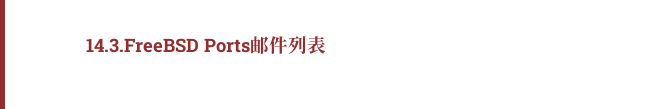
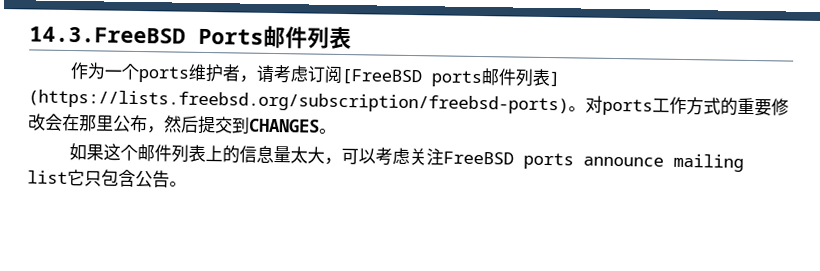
(326, 45) none -> [69,62,560,88] [28,89,789,117] [28,113,337,135] [68,142,744,172] [27,168,187,188] // 作为一个ports维护者，请考虑订阅[FreeBSD ports邮件列表] (https://lists.freebsd.org/subscription/freebsd-ports)。对ports工作方式的重要修改会在那里公布，然后提交到CHANGES。 // 如果这个邮件列表上的信息量太大，可以考虑关注FreeBSD ports announce mailing list它只包含公告。

